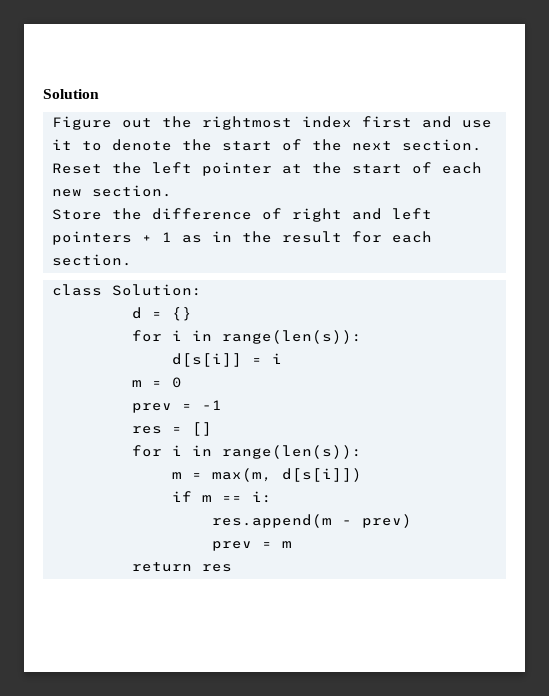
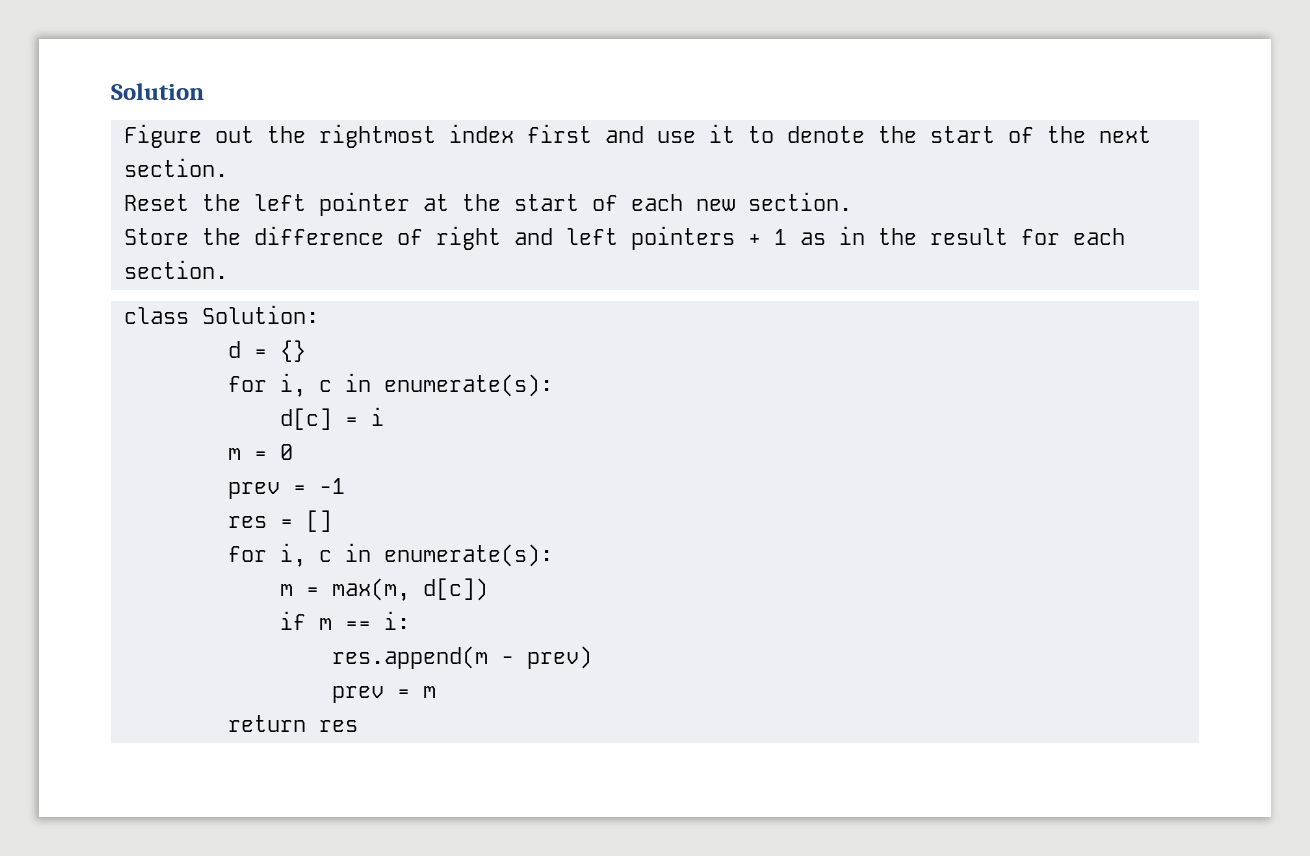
[171,330,362,344] [171,353,242,367] i in range(len(s)): // d[s[i]] -> [280,373,554,397] [280,408,333,430] i, c in enumerate(s): // d[c]
[171,445,362,459] i in range(len(s)): -> [280,543,554,567] i, c in enumerate(s):
[281,468,362,482] d[s[i]]) -> [423,578,489,601] d[c])

